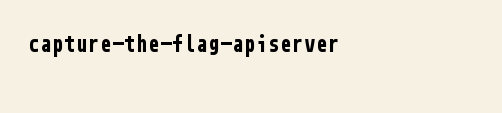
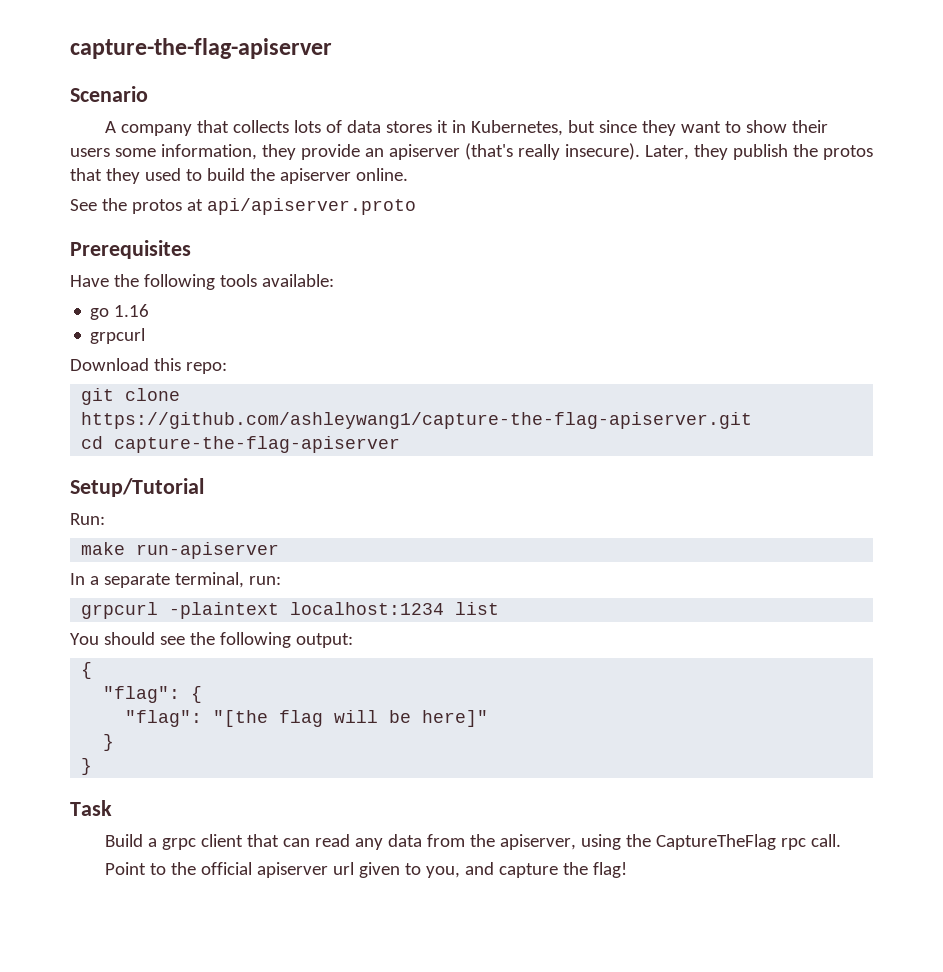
[27,34,339,57] capture-the-flag-apiserver -> [70,38,332,59] [70,86,148,102] [105,120,829,136] [70,143,873,160] [70,168,408,184] [70,198,416,215] [70,240,191,259] [70,274,334,290] [90,304,150,320] [90,328,146,344] [70,358,227,374] [81,388,181,405] [81,412,753,429] [81,436,401,453] [70,478,204,497] [70,513,105,525] [81,542,280,559] [70,572,281,588] [81,602,500,619] [70,632,353,648] [81,662,93,679] [103,686,203,703] [125,710,489,727] [103,734,115,751] [81,758,93,775] [70,800,112,816] [105,834,842,850] [105,862,628,878] capture-the-flag-apiserver // Scenario // A company that collects lots of data stores it in Kubernetes, but since they want to show their users some information, they provide an apiserver (that's really insecure). Later, they publish the protos that they used to build the apiserver online. // See the protos at api/apiserver.proto // Prerequisites // Have the following tools available: // go 1.16 // grpcurl // Download this repo: // git clone https://github.com/ashleywang1/capture-the-flag-apiserver.git // cd capture-the-flag-apiserver // Setup/Tutorial // Run: // make run-apiserver // In a separate terminal, run: // grpcurl -plaintext localhost:1234 list // You should see the following output: // { // "flag": { // "flag": "[the flag will be here]" // } // } // Task // Build a grpc client that can read any data from the apiserver, using the CaptureTheFlag rpc call. // Point to the official apiserver url given to you, and capture the flag!

